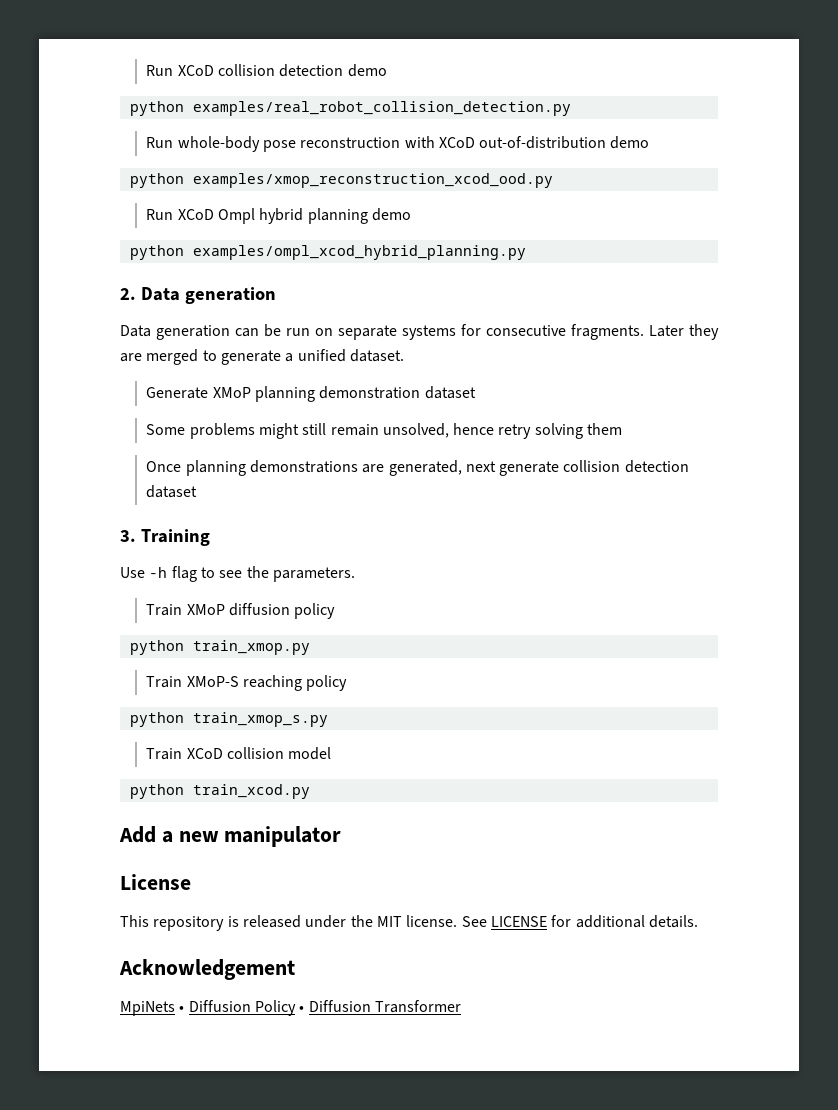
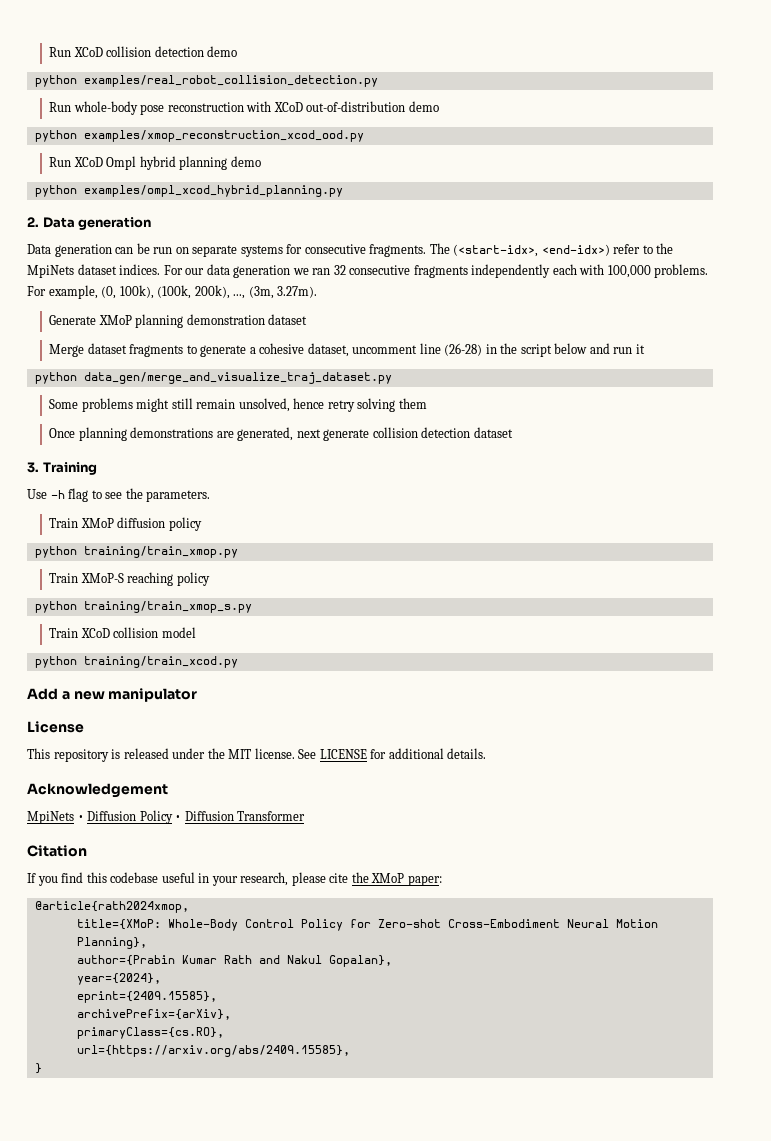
[649,324,719,340] [120,349,404,365] Later they are merged to generate a unified dataset. -> [429,243,674,257] [27,264,709,278] [27,285,318,299] The (<start-idx>, <end-idx>) refer to the MpiNets dataset indices. For our data generation we ran 32 consecutive fragments independently each with 100,000 problems. For example, (0, 100k), (100k, 200k), ..., (3m, 3.27m).
(476, 392) none -> [49,343,645,357] [34,372,392,384] // Merge dataset fragments to generate a cohesive dataset, uncomment line (26-28) in the script below and run it // python data_gen/merge_and_visualize_traj_dataset.py
[192,640,310,655] train_xmop.py -> [83,546,238,558] training/train_xmop.py
[192,712,328,727] train_xmop_s.py -> [83,601,252,613] training/train_xmop_s.py
[192,784,310,799] train_xcod.py -> [83,656,238,668] training/train_xcod.py
(461, 1006) none -> [27,845,87,857] [27,872,442,886] [34,901,189,913] [76,919,658,931] [76,937,147,949] [76,955,392,967] [76,973,161,985] [76,991,217,1003] [76,1009,231,1020] [76,1027,224,1039] [76,1045,350,1057] [34,1063,42,1074] // Citation // If you find this codebase useful in your research, please cite the XMoP paper: // @article{rath2024xmop, // title={XMoP: Whole-Body Control Policy for Zero-shot Cross-Embodiment Neural Motion Planning}, // author={Prabin Kumar Rath and Nakul Gopalan}, // year={2024}, // eprint={2409.15585}, // archivePrefix={arXiv}, // primaryClass={cs.RO}, // url={https://arxiv.org/abs/2409.15585}, // }

